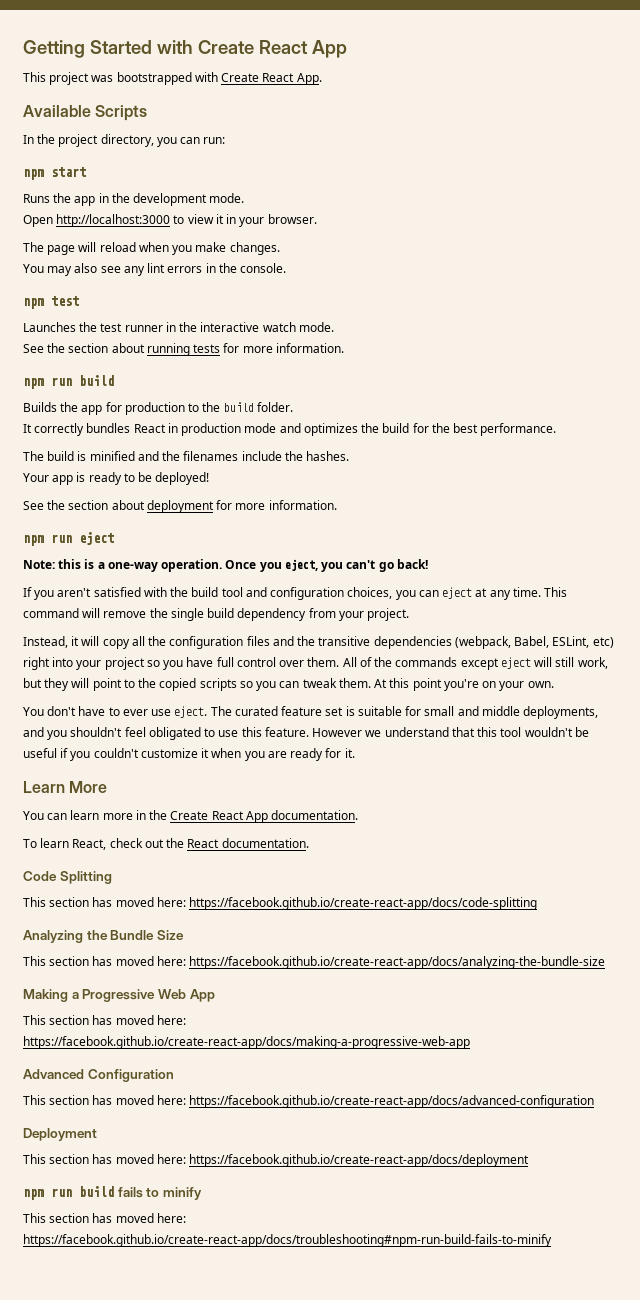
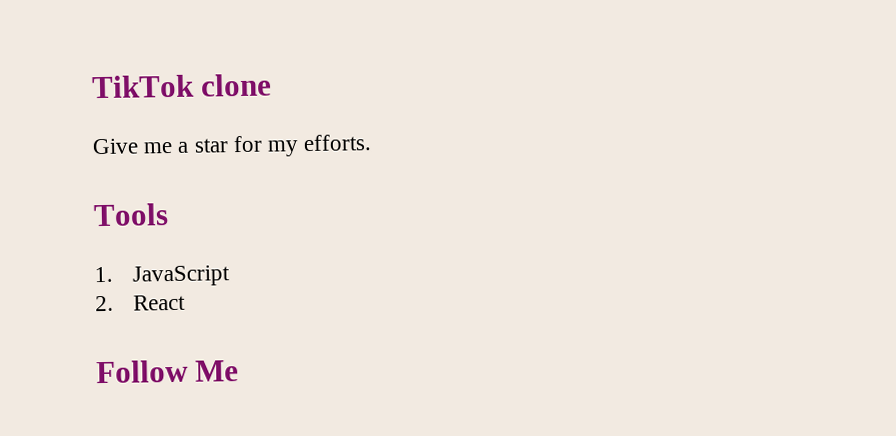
[23,40,347,58] [23,72,322,85] [23,105,148,121] [23,134,226,147] [23,167,86,180] [23,193,245,206] [23,214,317,227] [23,242,280,255] [23,263,287,276] [23,296,79,309] [23,322,334,332] [23,343,344,356] [23,375,114,389] [23,402,293,415] [23,423,557,436] [23,451,350,461] [23,472,210,485] [23,500,337,513] [23,532,114,546] [23,559,428,572] [23,587,568,600] [23,608,410,621] [23,636,614,649] [23,657,608,670] [23,678,554,691] [23,706,599,719] [23,727,589,740] [23,748,355,761] [23,781,108,793] [23,810,359,823] [23,838,309,850] [23,871,112,884] [23,897,538,910] [23,930,184,943] [23,956,606,969] [23,989,215,1002] [23,1015,186,1025] [23,1036,470,1049] [23,1069,174,1082] [23,1095,595,1108] [23,1128,97,1141] [23,1154,530,1167] [23,1186,202,1200] [23,1213,186,1223] [23,1234,552,1247] Getting Started with Create React App // This project was bootstrapped with Create React App. // Available Scripts // In the project directory, you can run: // npm start // Runs the app in the development mode. // Open http://localhost:3000 to view it in your browser. // The page will reload when you make changes. // You may also see any lint errors in the console. // npm test // Launches the test runner in the interactive watch mode. // See the section about running tests for more information. // npm run build // Builds the app for production to the build folder. // It correctly bundles React in production mode and optimizes the build for the best performance. // The build is minified and the filenames include the hashes. // Your app is ready to be deployed! // See the section about deployment for more information. // npm run eject // Note: this is a one-way operation. Once you eject, you can't go back! // If you aren't satisfied with the build tool and configuration choices, you can eject at any time. This command will remove the single build dependency from your project. // Instead, it will copy all the configuration files and the transitive dependencies (webpack, Babel, ESLint, etc) right into your project so you have full control over them. All of the commands except eject will still work, but they will point to the copied scripts so you can tweak them. At this point you're on your own. // You don't have to ever use eject. The curated feature set is suitable for small and middle deployments, and you shouldn't feel obligated to use this feature. However we understand that this tool wouldn't be useful if you couldn't customize it when you are ready for it. // Learn More // You can learn more in the Create React App documentation. // To learn React, check out the React documentation. // Code Splitting // This section has moved here: https://facebook.github.io/create-react-app/docs/code-splitting // Analyzing the Bundle Size // This section has moved here: https://facebook.github.io/create-react-app/docs/analyzing-the-bundle-size // Making a Progressive Web App // This section has moved here: https://facebook.github.io/create-react-app/docs/making-a-progressive-web-app // Advanced Configuration // This section has moved here: https://facebook.github.io/create-react-app/docs/advanced-configuration // Deployment // This section has moved here: https://facebook.github.io/create-react-app/docs/deployment // npm run build fails to minify // This section has moved here: https://facebook.github.io/create-react-app/docs/troubleshooting#npm-run-build-fails-to-minify -> [91,73,273,99] [92,134,373,157] [93,203,169,227] [94,265,231,287] [95,294,187,312] [96,359,240,384] TikTok clone // Give me a star for my efforts. // Tools // 1. JavaScript // 2. React // Follow Me

